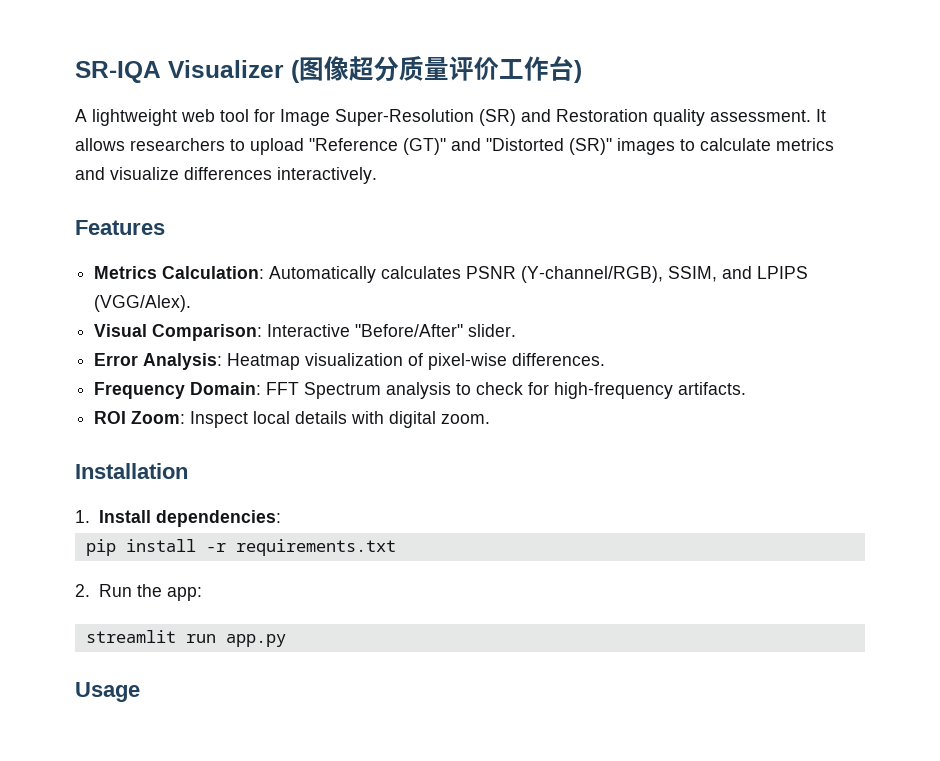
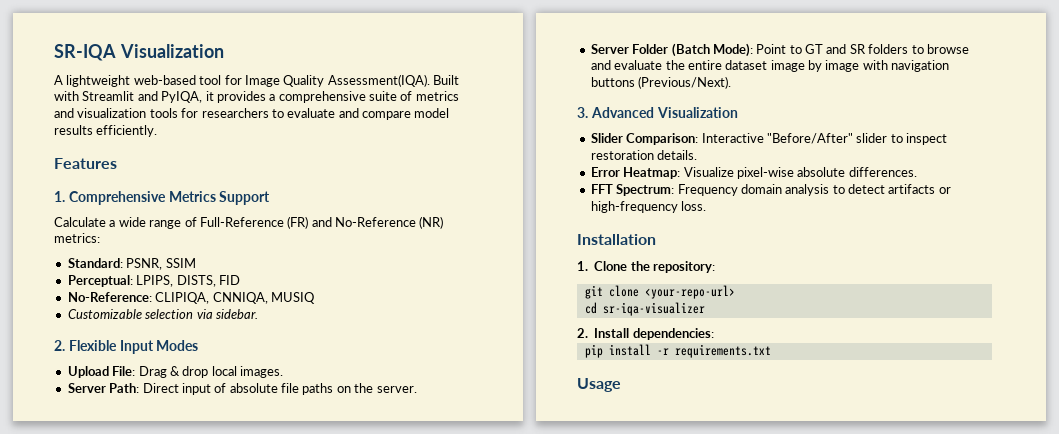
[168,56,582,83] Visualizer (图像超分质量评价工作台) -> [119,44,224,58] Visualization
[181,109,215,122] web -> [133,75,196,85] web-based
[335,109,826,126] [75,138,834,155] [75,167,377,184] [75,220,165,235] [94,266,809,283] [94,295,192,312] [94,324,517,341] [94,353,606,370] [94,382,747,399] [94,411,491,428] [75,463,188,479] [75,510,90,523] Super-Resolution (SR) and Restoration quality assessment. It allows researchers to upload "Reference (GT)" and "Distorted (SR)" images to calculate metrics and visualize differences interactively. // Features // Metrics Calculation: Automatically calculates PSNR (Y-channel/RGB), SSIM, and LPIPS (VGG/Alex). // Visual Comparison: Interactive "Before/After" slider. // Error Analysis: Heatmap visualization of pixel-wise differences. // Frequency Domain: FFT Spectrum analysis to check for high-frequency artifacts. // ROI Zoom: Inspect local details with digital zoom. // Installation // 1. -> [283,74,459,87] [54,91,459,103] [54,108,450,120] [54,125,158,137] [54,158,117,169] [54,191,271,205] [54,216,444,229] [54,233,100,243] [67,258,196,270] [67,275,240,287] [67,292,315,304] [67,309,258,319] [54,340,199,354] [67,366,283,378] [67,383,417,395] [590,43,969,57] [590,60,950,72] [590,76,732,89] [577,107,738,118] [590,133,947,145] [590,150,698,160] [590,167,917,179] [590,184,951,196] [590,201,707,213] [577,234,656,245] [577,261,715,273] [584,285,735,299] [584,302,705,316] [577,328,588,338] Quality Assessment(IQA). Built with Streamlit and PyIQA, it provides a comprehensive suite of metrics and visualization tools for researchers to evaluate and compare model results efficiently. // Features // 1. Comprehensive Metrics Support // Calculate a wide range of Full-Reference (FR) and No-Reference (NR) metrics: // Standard: PSNR, SSIM // Perceptual: LPIPS, DISTS, FID // No-Reference: CLIPIQA, CNNIQA, MUSIQ // Customizable selection via sidebar. // 2. Flexible Input Modes // Upload File: Drag & drop local images. // Server Path: Direct input of absolute file paths on the server. // Server Folder (Batch Mode): Point to GT and SR folders to browse and evaluate the entire dataset image by image with navigation buttons (Previous/Next). // 3. Advanced Visualization // Slider Comparison: Interactive "Before/After" slider to inspect restoration details. // Error Heatmap: Visualize pixel-wise absolute differences. // FFT Spectrum: Frequency domain analysis to detect artifacts or high-frequency loss. // Installation // 1. Clone the repository: // git clone <your-repo-url> // cd sr-iqa-visualizer // 2.
[75,584,202,601] [85,630,286,647] // 2. Run the app: // streamlit run app.py -> (771, 351) none

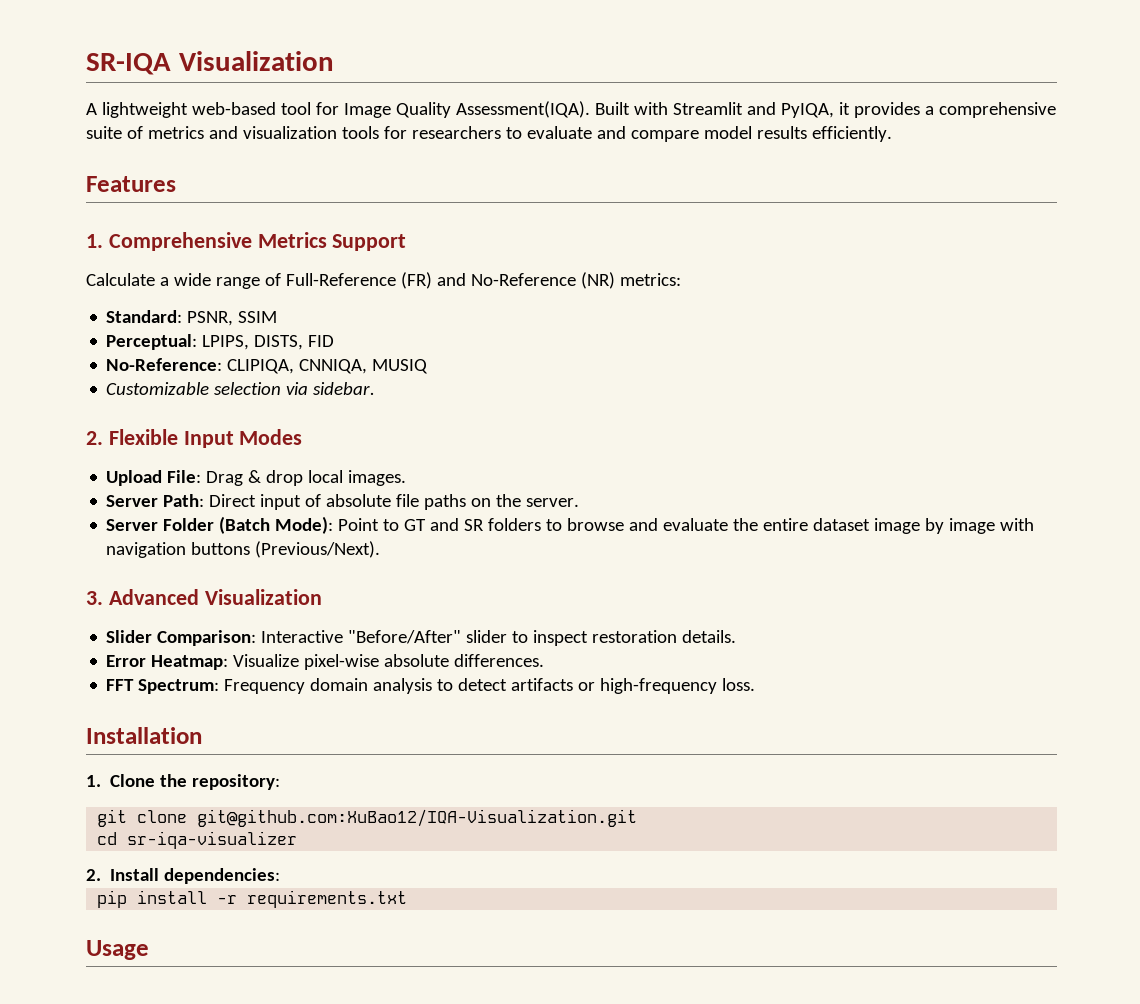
[644,285,735,299] <your-repo-url> -> [197,809,638,827] git@github.com:XuBao12/IQA-Visualization.git

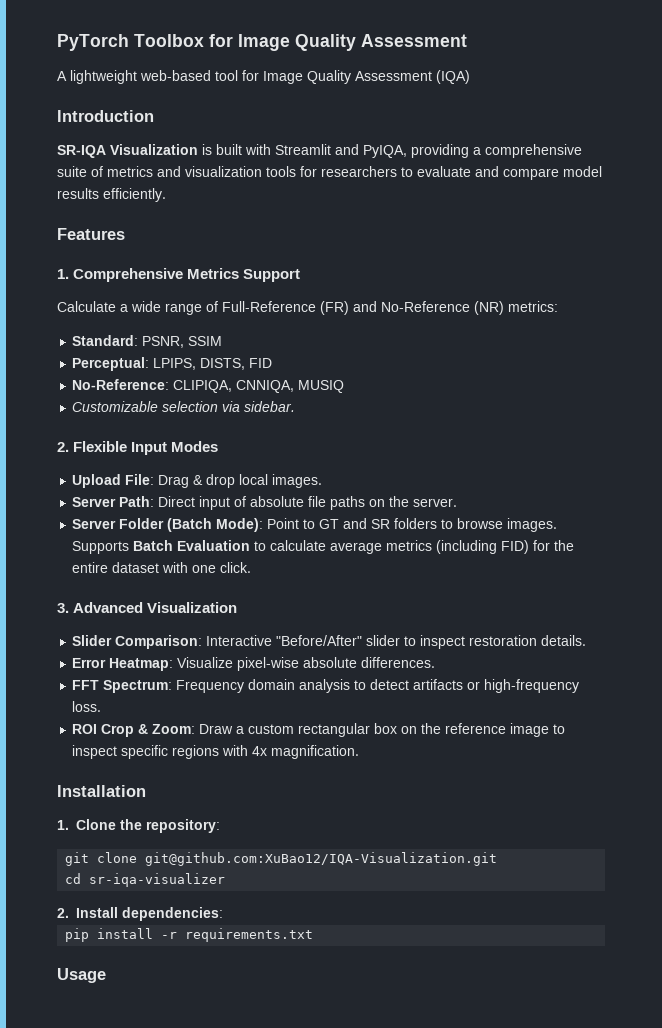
[86,51,334,75] SR-IQA Visualization -> [57,34,467,51] PyTorch Toolbox for Image Quality Assessment
[455,101,630,118] Assessment(IQA). Built -> [355,70,470,84] [57,110,154,122] [57,144,242,158] Assessment (IQA) // Introduction // SR-IQA Visualization is built
[838,102,920,118] it provides -> [411,144,469,158] providing
[629,518,1035,534] [106,541,381,558] and evaluate the entire dataset image by image with navigation buttons (Previous/Next). -> [507,518,558,532] [72,540,575,554] [72,562,252,573] images. Supports Batch Evaluation to calculate average metrics (including FID) for the entire dataset with one click.
(756, 684) none -> [72,723,566,737] [72,745,360,759] // ROI Crop & Zoom: Draw a custom rectangular box on the reference image to inspect specific regions with 4x magnification.

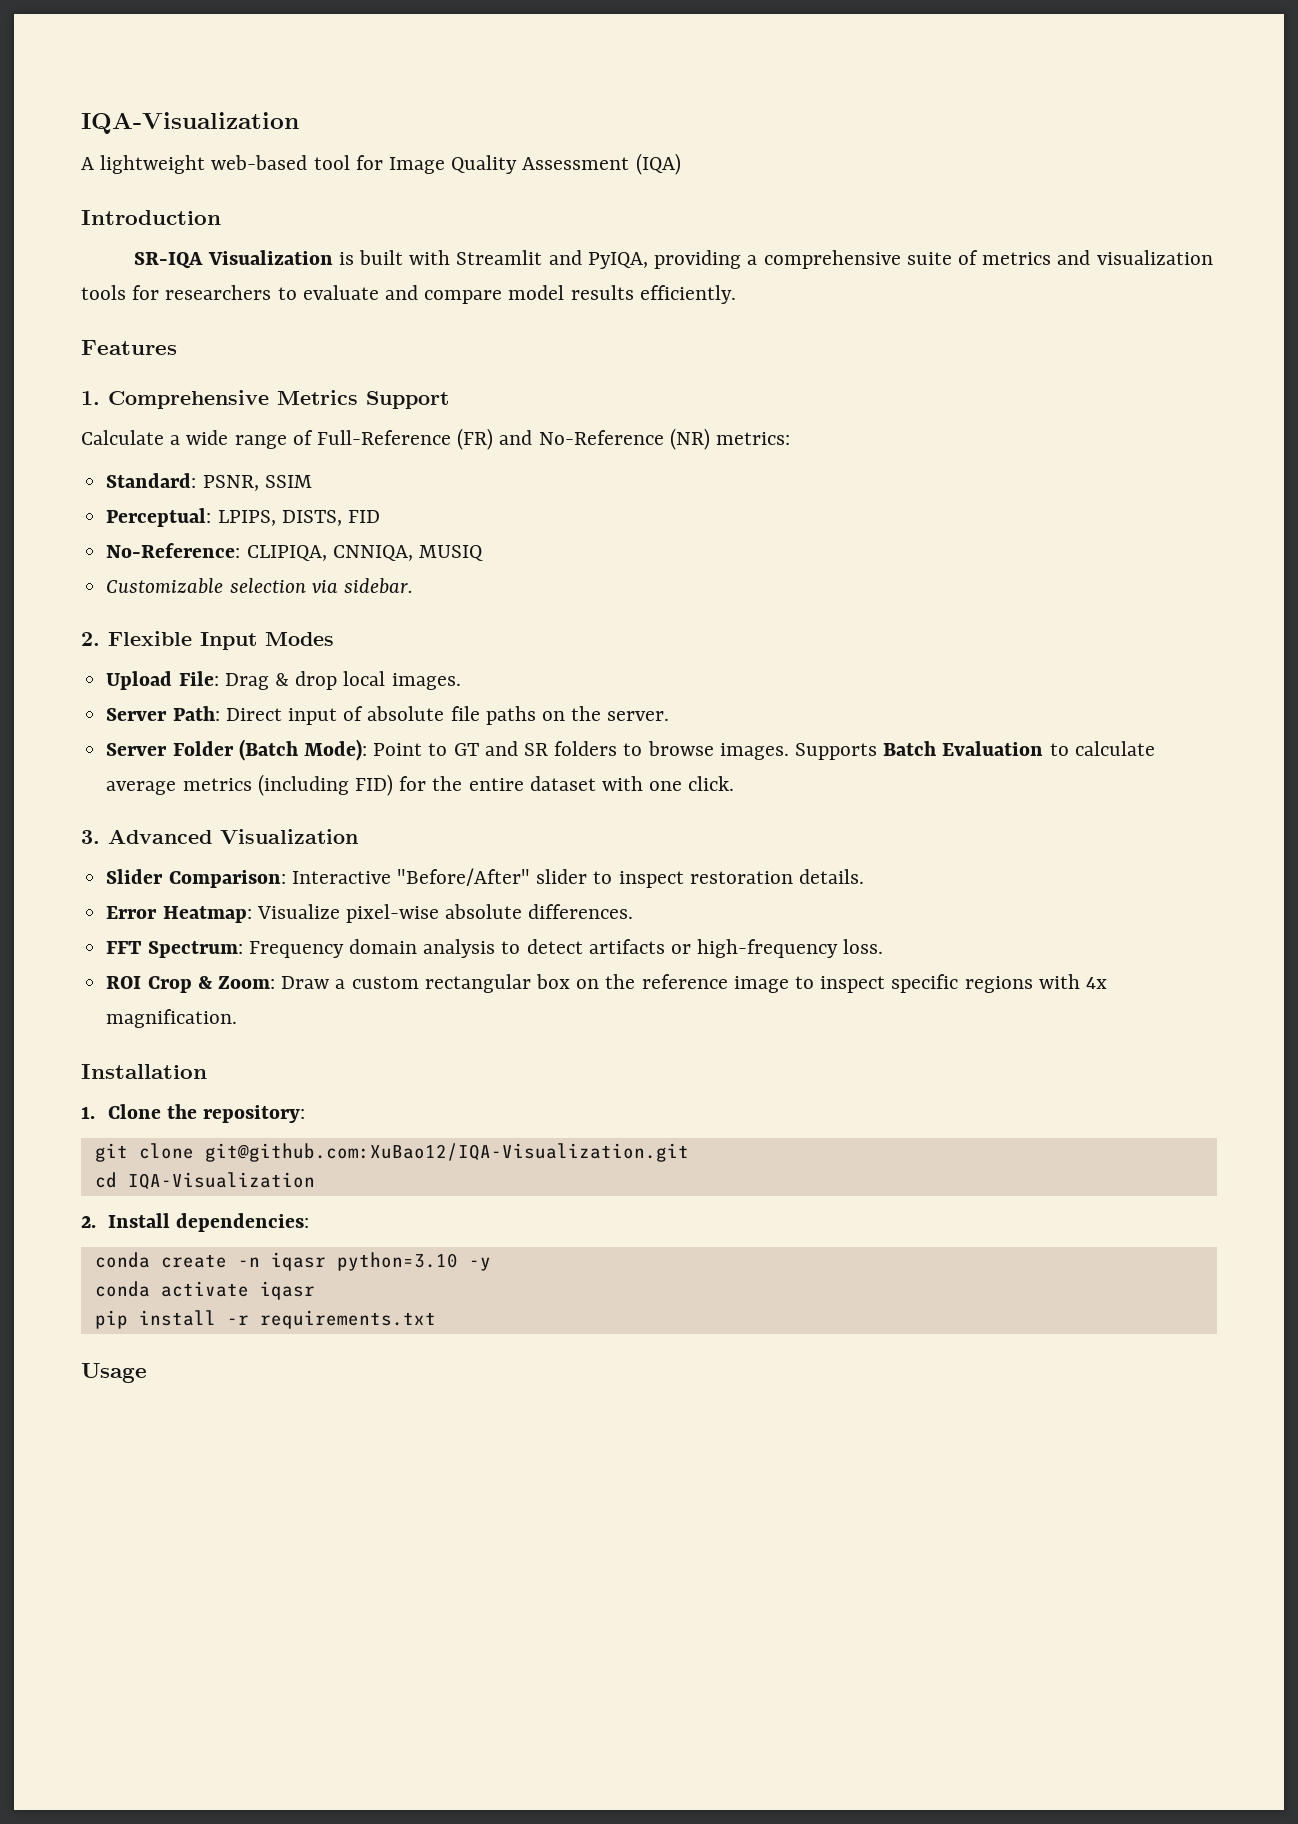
[57,34,467,51] PyTorch Toolbox for Image Quality Assessment -> [81,112,299,134] IQA-Visualization
[89,873,226,887] sr-iqa-visualizer -> [127,1172,315,1190] IQA-Visualization
(223, 914) none -> [94,1252,491,1271] [94,1281,315,1300] // conda create -n iqasr python=3.10 -y // conda activate iqasr

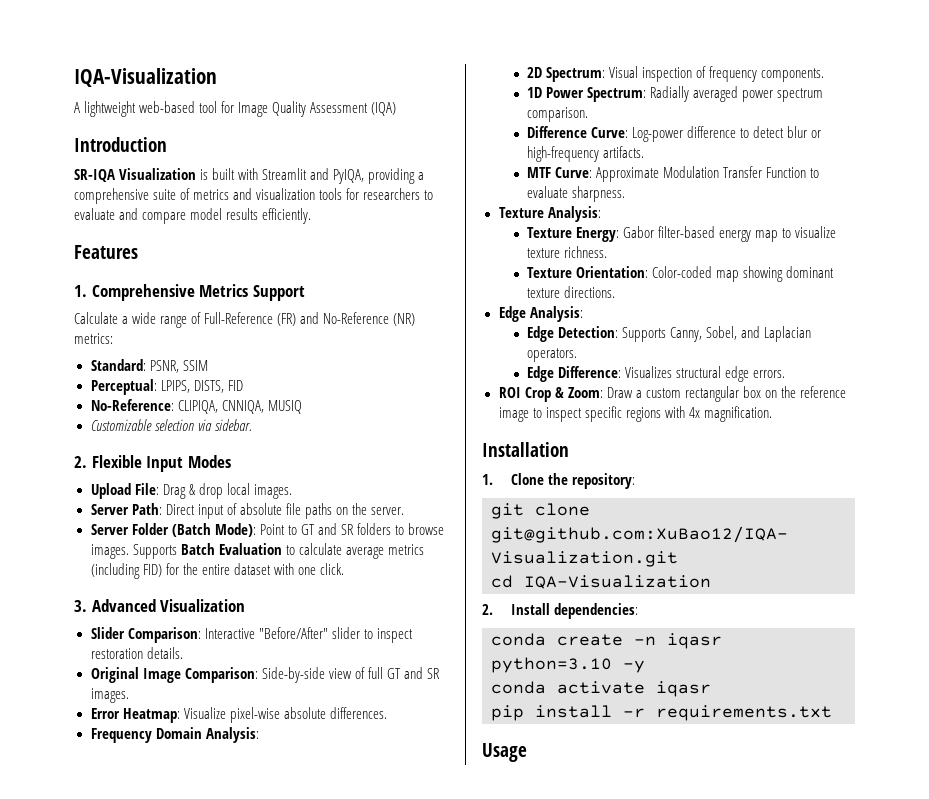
(864, 876) none -> [90,667,440,683] [90,688,129,703] // Original Image Comparison: Side-by-side view of full GT and SR images.
[106,939,496,958] FFT Spectrum: Frequency domain analysis -> [90,727,259,743] [527,66,825,82] [527,86,824,102] [527,107,589,122] [527,126,737,142] Frequency Domain Analysis: // 2D Spectrum: Visual inspection of frequency components. // 1D Power Spectrum: Radially averaged power spectrum comparison. // Difference Curve: Log-power difference
[588,939,665,954] artifacts -> [787,126,808,138] blur
[843,939,884,954] loss. -> [603,146,645,158] [527,166,820,182] [527,186,626,202] [498,206,601,222] [527,226,837,242] [527,246,608,258] [527,266,835,282] [527,286,616,298] [498,306,583,322] [527,326,812,342] [527,348,578,362] [527,366,786,382] artifacts. // MTF Curve: Approximate Modulation Transfer Function to evaluate sharpness. // Texture Analysis: // Texture Energy: Gabor filter-based energy map to visualize texture richness. // Texture Orientation: Color-coded map showing dominant texture directions. // Edge Analysis: // Edge Detection: Supports Canny, Sobel, and Laplacian operators. // Edge Difference: Visualizes structural edge errors.

